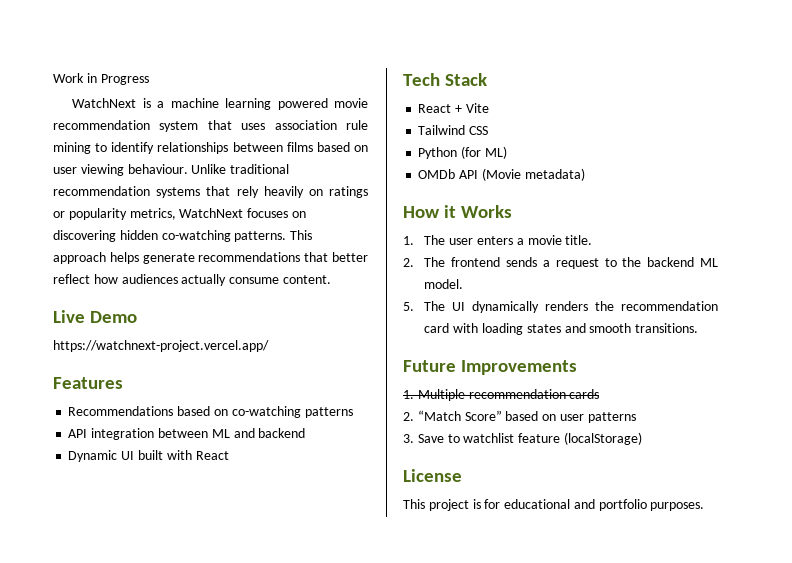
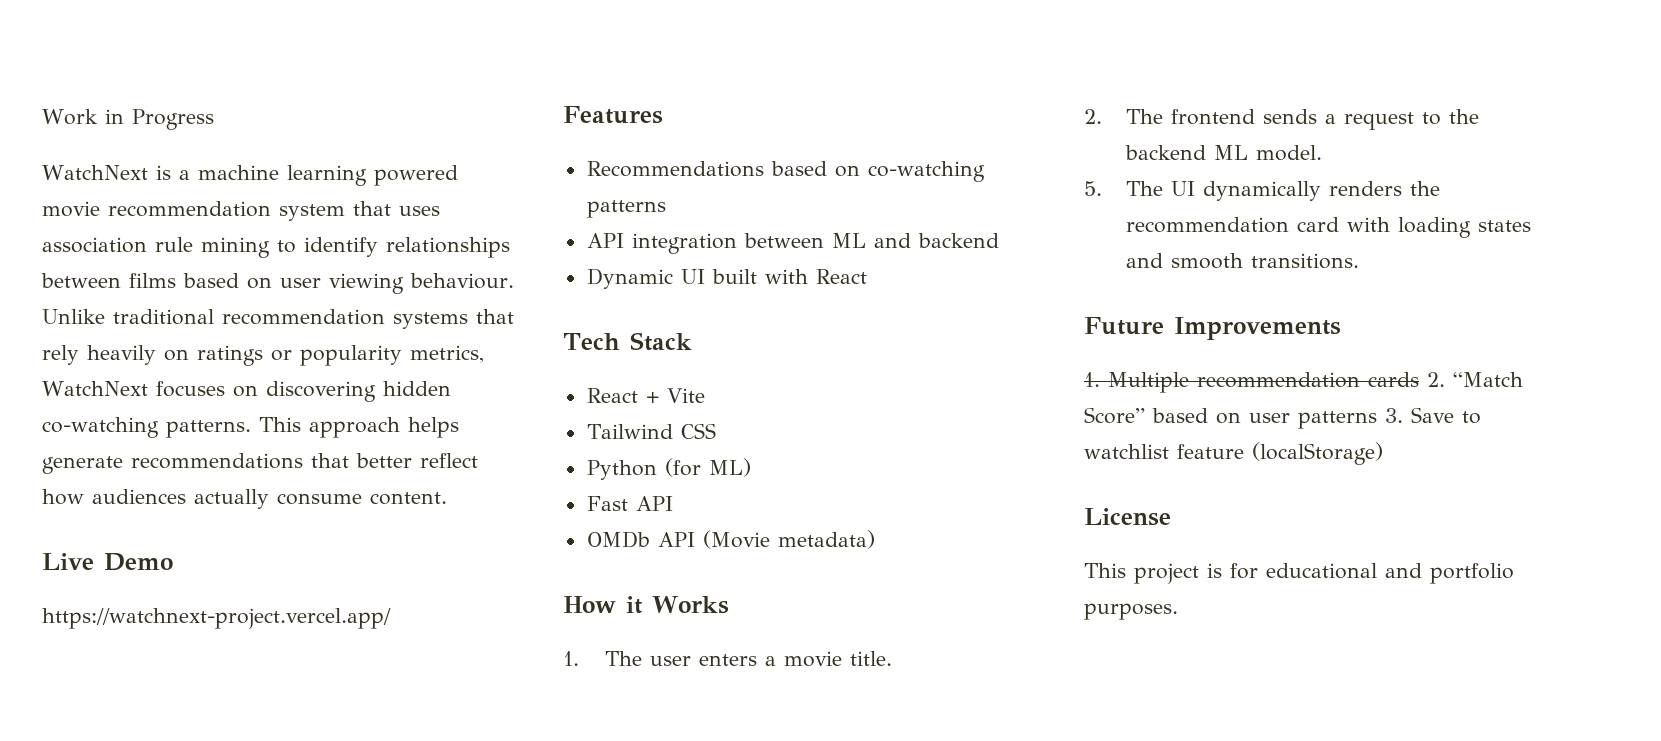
(507, 152) none -> [586,496,673,511] // Fast API
(600, 394) // -> (1419, 379) none
(636, 417) // -> (1377, 420) none

